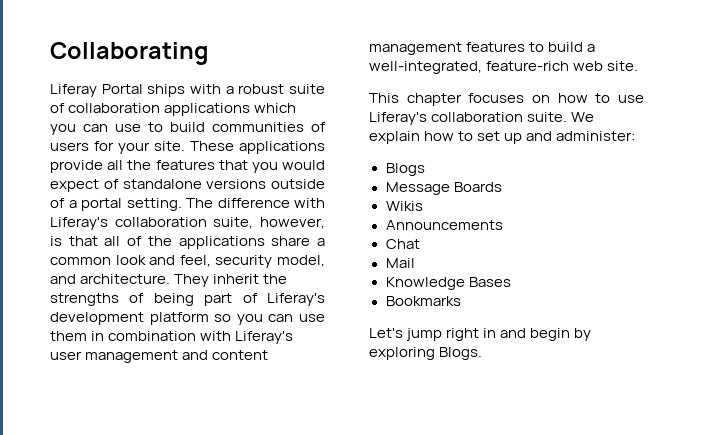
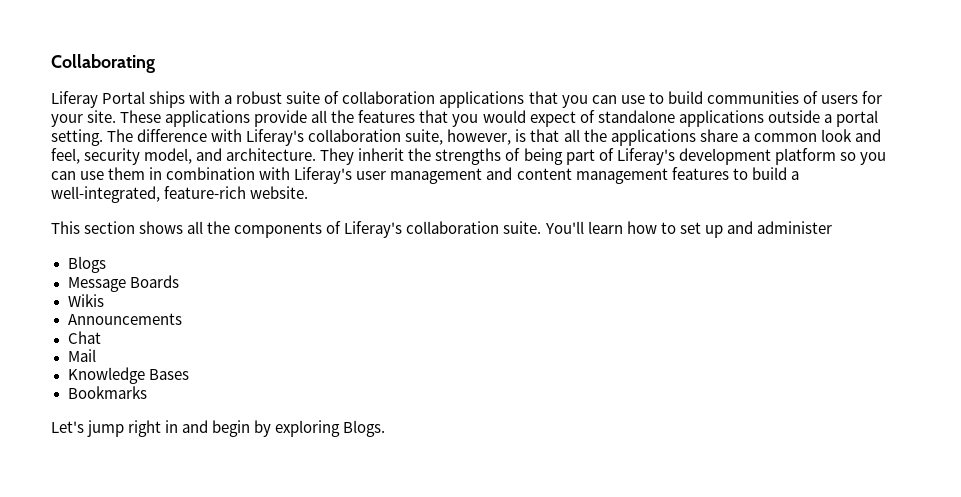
[254,103,297,113] which -> [528,91,558,104] that
[206,179,325,189] [50,198,65,208] versions outside of -> [678,110,820,127] applications outside
[127,236,143,246] of -> (580, 135) none
[573,61,639,71] web site. -> [250,186,309,199] website.
[406,93,644,106] chapter focuses on how to use -> [84,221,342,238] section shows all the components of
[571,112,595,122] [369,131,420,144] We explain -> [544,221,623,234] You'll learn
[556,131,636,141] administer: -> [756,221,832,234] administer

